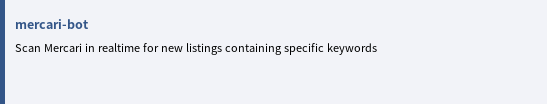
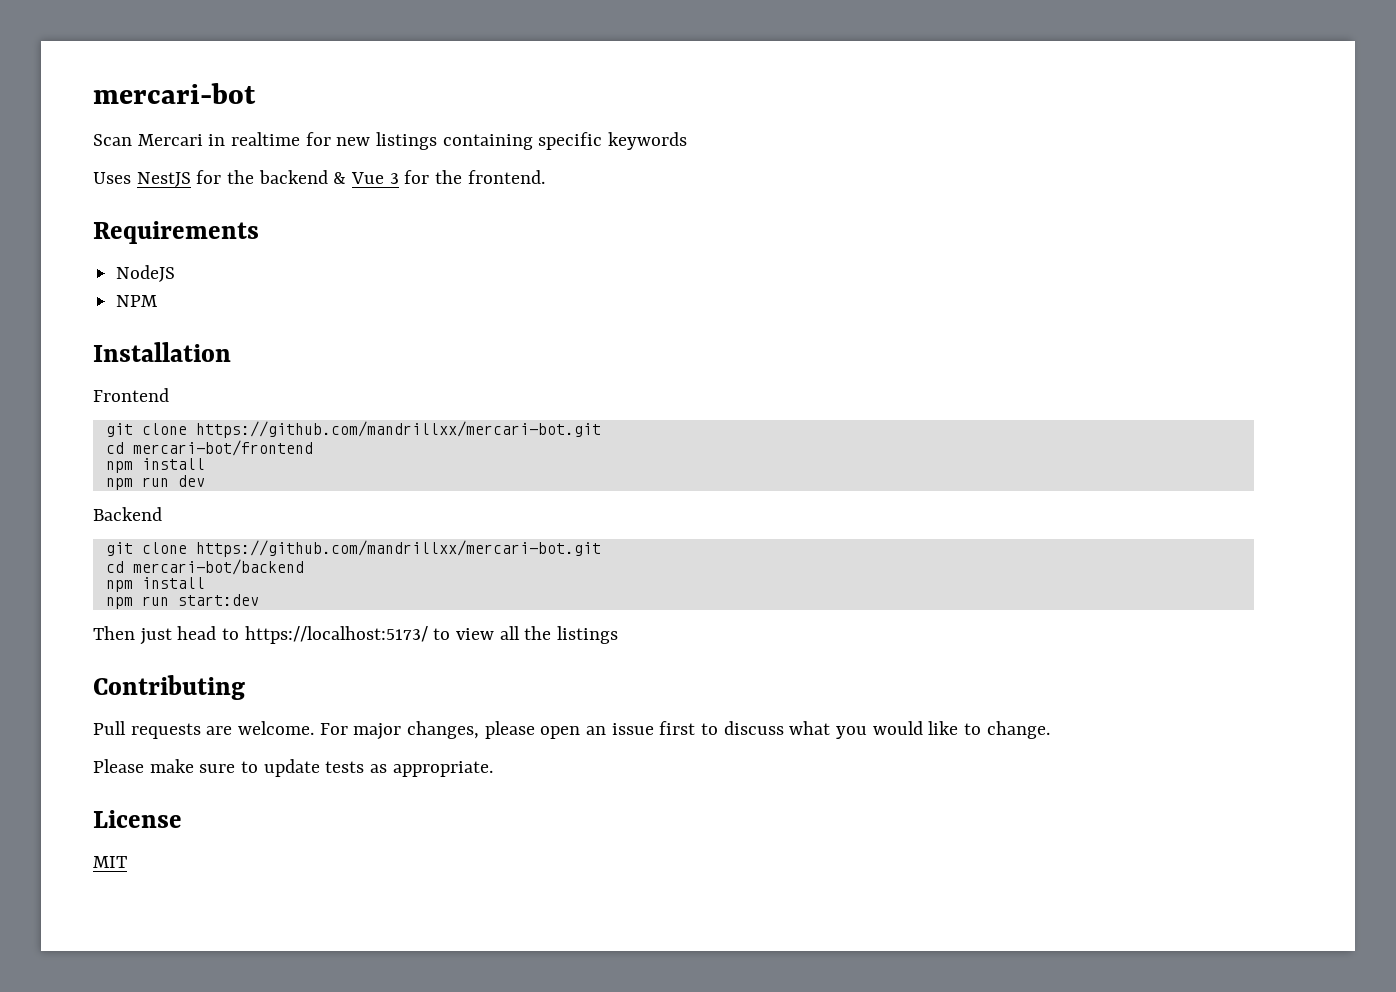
(377, 49) none -> [93,170,545,187] [93,221,259,244] [116,265,176,282] [116,295,158,307] [93,342,231,362] [93,388,169,402] [105,421,601,438] [105,440,313,456] [105,458,205,473] [105,475,205,490] [93,507,162,521] [105,540,601,557] [105,559,304,575] [105,577,205,592] [105,594,259,609] [93,626,619,645] [93,675,245,700] [93,721,1050,740] [93,759,493,777] [93,810,182,828] [93,856,127,868] // Uses NestJS for the backend & Vue 3 for the frontend. // Requirements // NodeJS // NPM // Installation // Frontend // git clone https://github.com/mandrillxx/mercari-bot.git // cd mercari-bot/frontend // npm install // npm run dev // Backend // git clone https://github.com/mandrillxx/mercari-bot.git // cd mercari-bot/backend // npm install // npm run start:dev // Then just head to https://localhost:5173/ to view all the listings // Contributing // Pull requests are welcome. For major changes, please open an issue first to discuss what you would like to change. // Please make sure to update tests as appropriate. // License // MIT

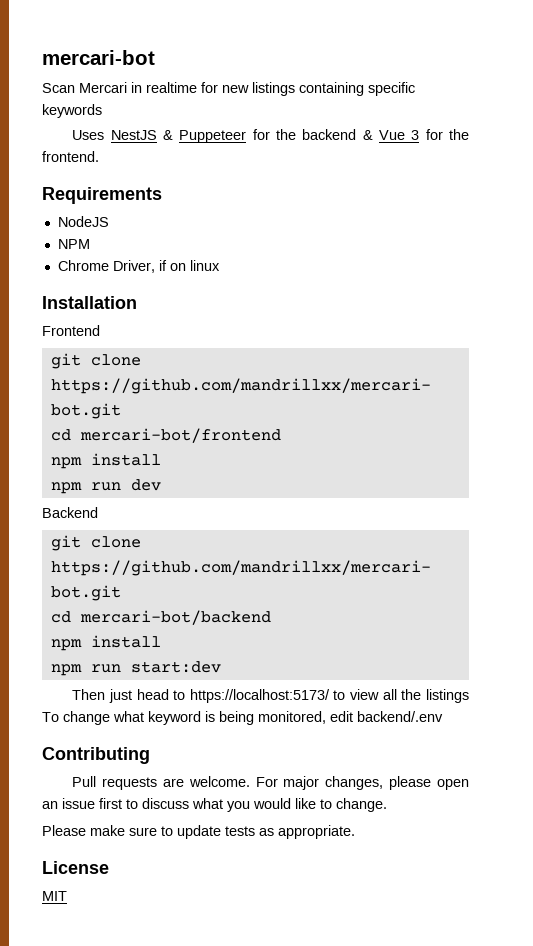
(191, 179) none -> [162,130,247,143] & Puppeteer
(158, 301) none -> [57,260,220,273] // Chrome Driver, if on linux
(619, 635) none -> [42,711,443,725] To change what keyword is being monitored, edit backend/.env

